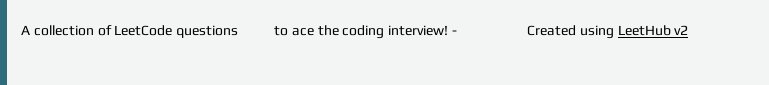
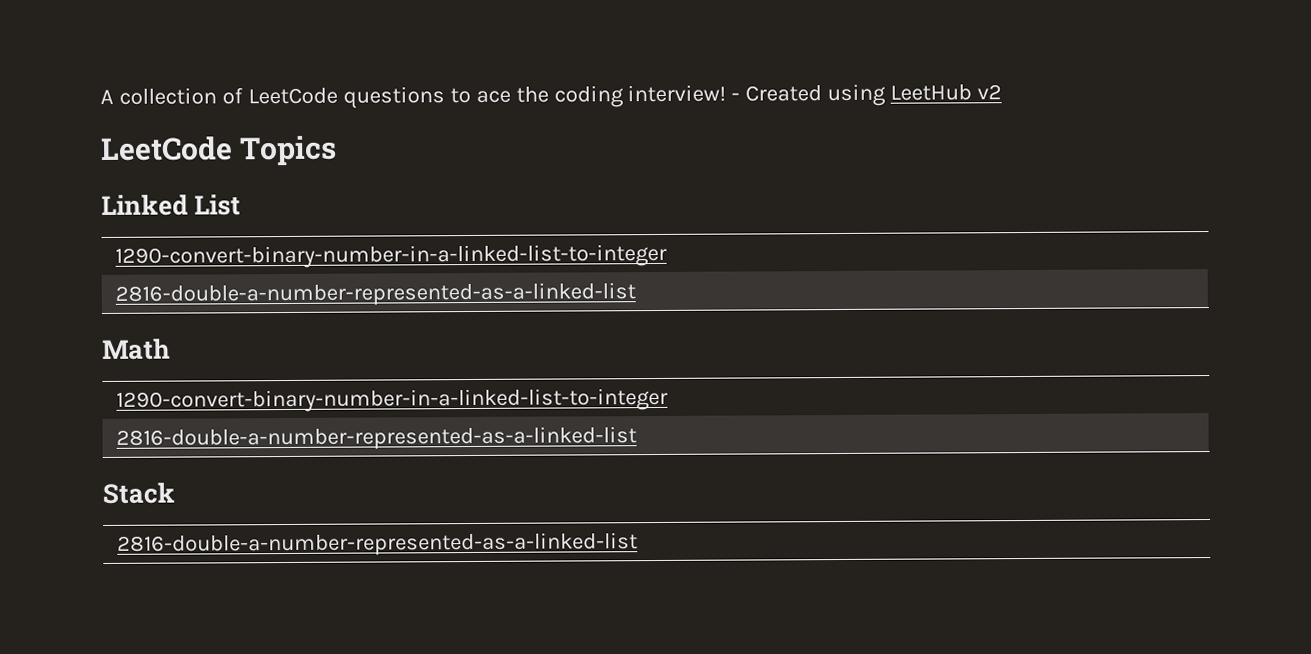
(689, 30) none -> [100,135,338,167] [101,194,242,216] [114,243,667,269] [114,282,636,307] [102,338,171,360] [115,387,668,413] [115,426,637,451] [102,482,175,504] [116,532,638,557] // LeetCode Topics // Linked List // 1290-convert-binary-number-in-a-linked-list-to-integer // 2816-double-a-number-represented-as-a-linked-list // Math // 1290-convert-binary-number-in-a-linked-list-to-integer // 2816-double-a-number-represented-as-a-linked-list // Stack // 2816-double-a-number-represented-as-a-linked-list

